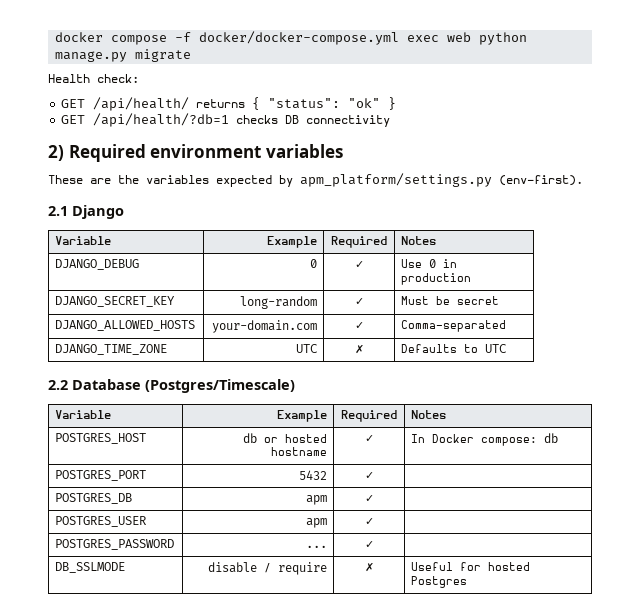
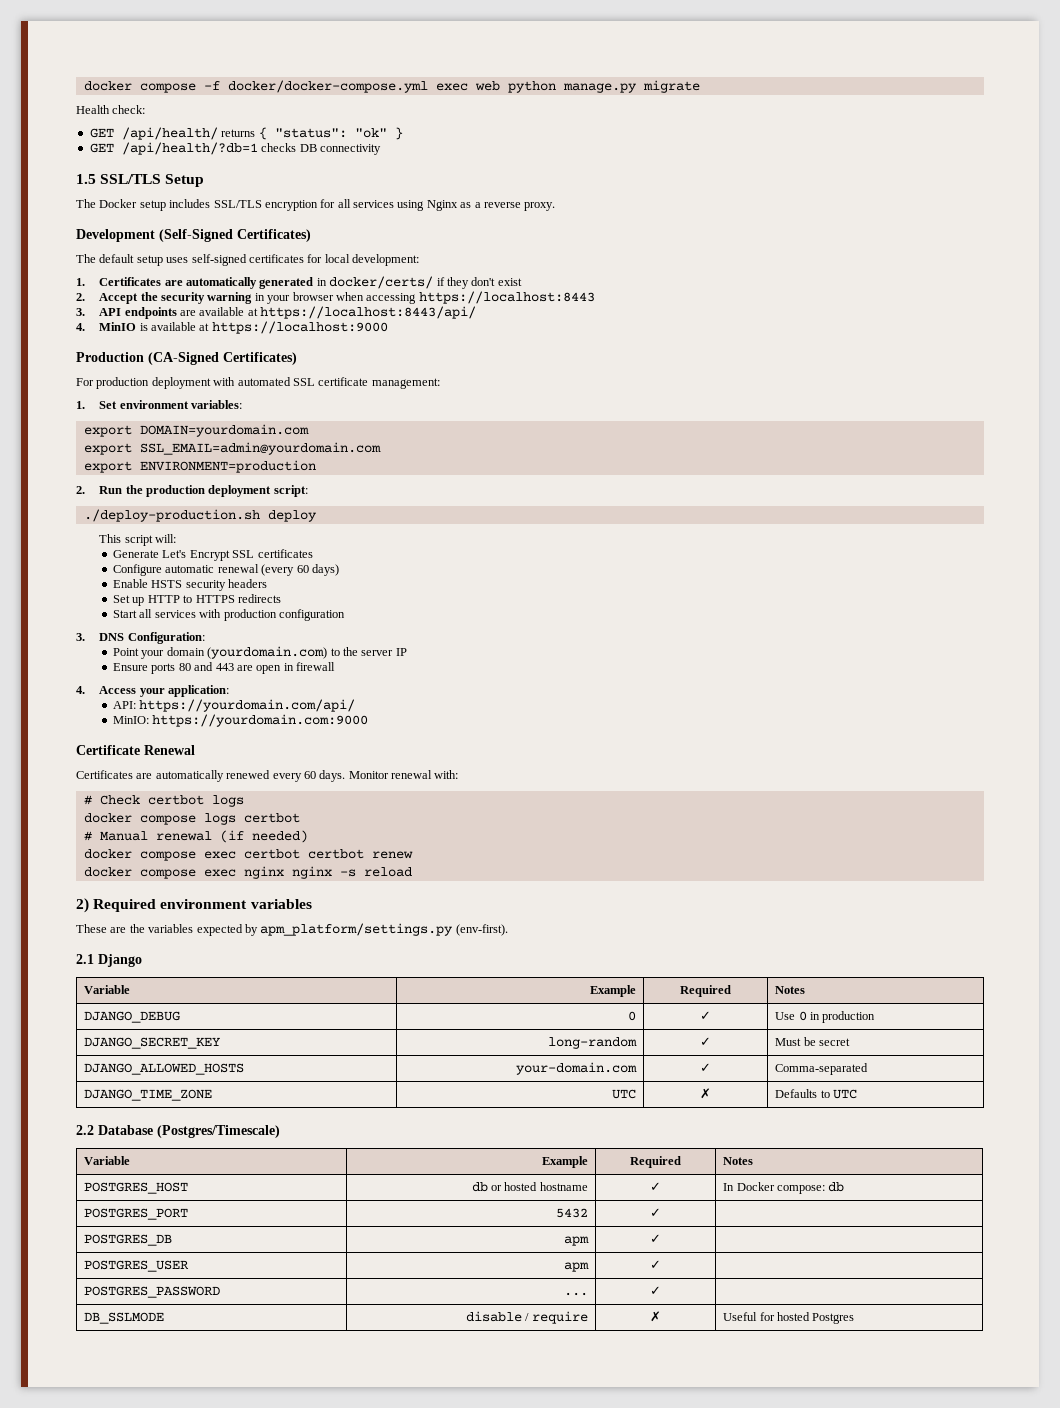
(391, 121) none -> [76,174,205,187] [76,199,556,211] [76,229,311,242] [76,254,419,266] [76,276,522,289] [76,291,595,304] [76,306,477,319] [76,321,388,334] [76,352,297,365] [76,377,440,389] [76,400,243,409] [83,424,309,437] [83,442,381,455] [83,460,316,473] [76,485,308,497] [83,509,317,522] [99,534,177,546] [113,549,313,561] [113,564,339,576] [113,579,268,591] [113,594,281,606] [113,609,345,621] [76,632,205,644] [113,646,407,659] [113,662,336,674] [76,685,230,697] [113,699,356,712] [113,714,369,727] [76,745,195,755] [76,770,459,782] [83,795,244,807] [83,813,300,825] [83,830,308,843] [83,849,413,861] [83,866,412,879] // 1.5 SSL/TLS Setup // The Docker setup includes SSL/TLS encryption for all services using Nginx as a reverse proxy. // Development (Self-Signed Certificates) // The default setup uses self-signed certificates for local development: // 1. Certificates are automatically generated in docker/certs/ if they don't exist // 2. Accept the security warning in your browser when accessing https://localhost:8443 // 3. API endpoints are available at https://localhost:8443/api/ // 4. MinIO is available at https://localhost:9000 // Production (CA-Signed Certificates) // For production deployment with automated SSL certificate management: // 1. Set environment variables: // export DOMAIN=yourdomain.com // export SSL_EMAIL=admin@yourdomain.com // export ENVIRONMENT=production // 2. Run the production deployment script: // ./deploy-production.sh deploy // This script will: // Generate Let's Encrypt SSL certificates // Configure automatic renewal (every 60 days) // Enable HSTS security headers // Set up HTTP to HTTPS redirects // Start all services with production configuration // 3. DNS Configuration: // Point your domain (yourdomain.com) to the server IP // Ensure ports 80 and 443 are open in firewall // 4. Access your application: // API: https://yourdomain.com/api/ // MinIO: https://yourdomain.com:9000 // Certificate Renewal // Certificates are automatically renewed every 60 days. Monitor renewal with: // # Check certbot logs // docker compose logs certbot // # Manual renewal (if needed) // docker compose exec certbot certbot renew // docker compose exec nginx nginx -s reload

